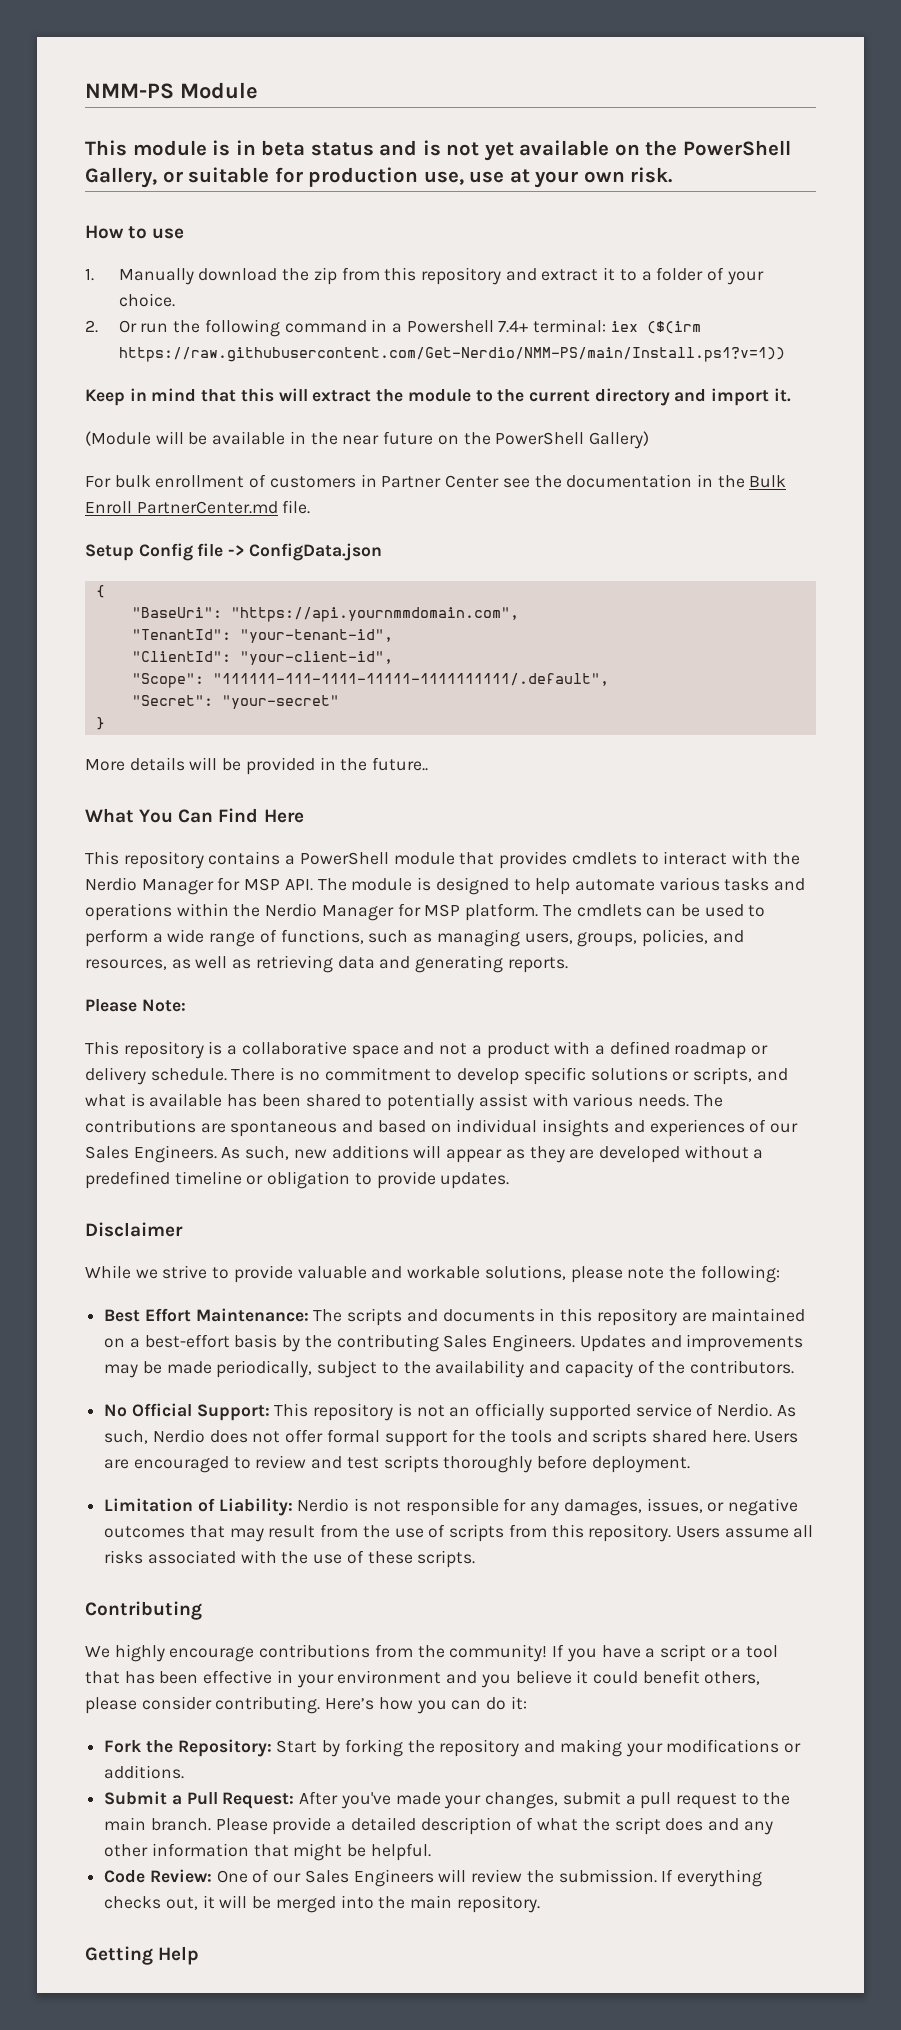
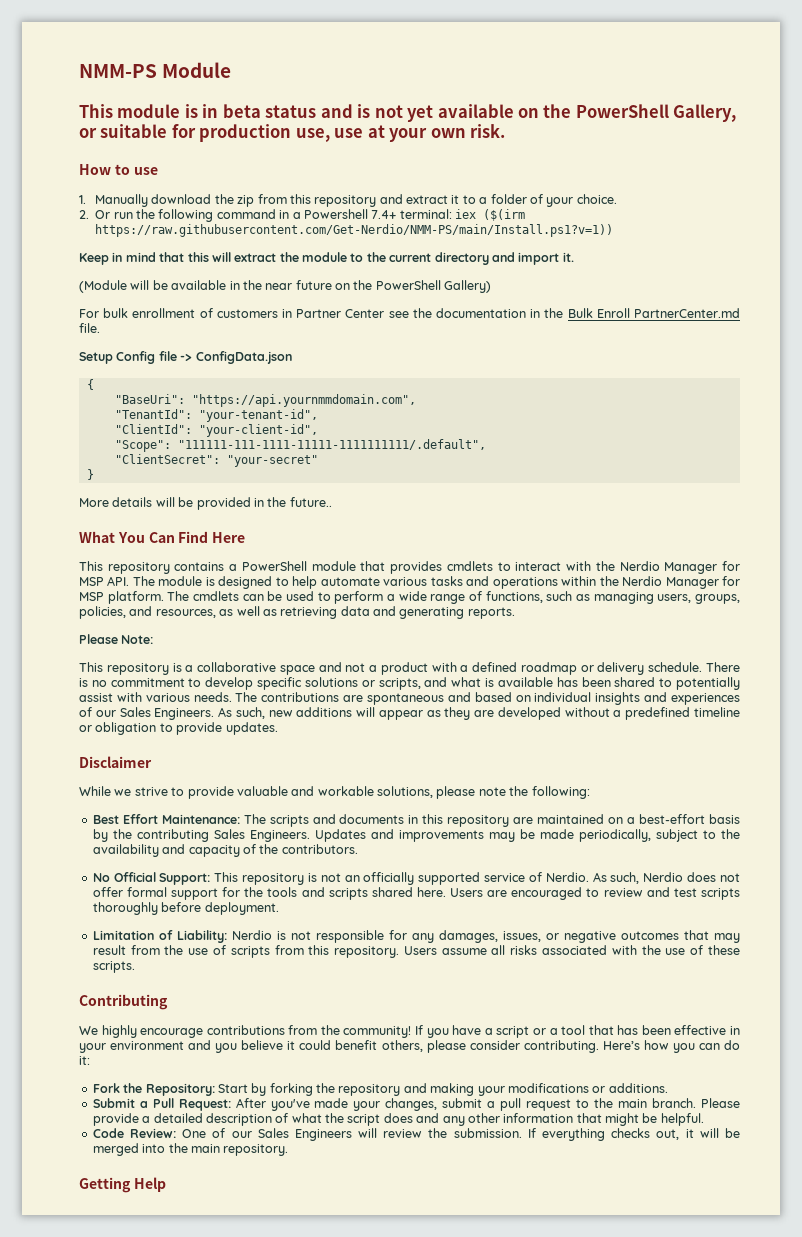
[131,695,213,706] "Secret": -> [114,454,220,464] "ClientSecret":

